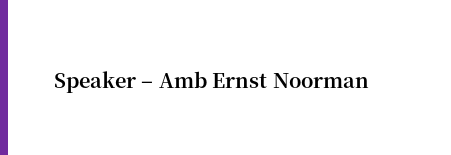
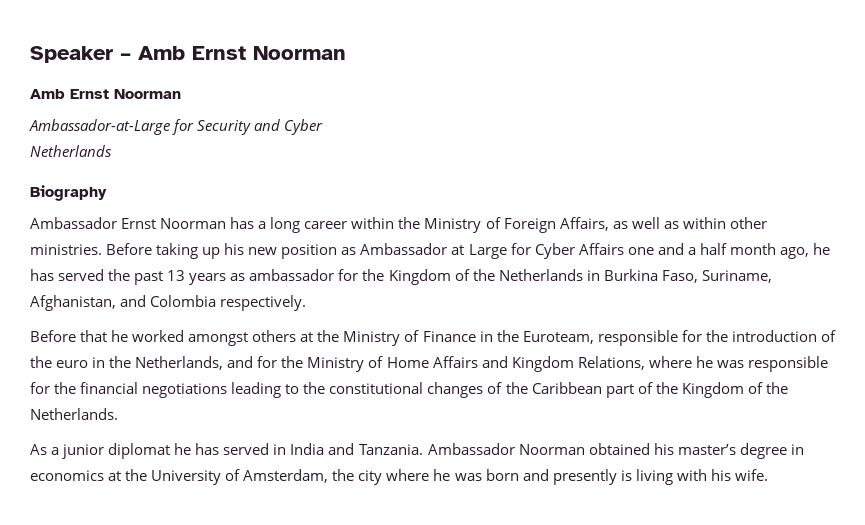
(369, 80) none -> [30,89,181,99] [29,119,324,135] [30,145,112,157] [30,185,107,201] [30,217,767,233] [30,243,830,259] [30,269,772,285] [30,295,307,311] [30,330,836,346] [30,356,828,372] [30,382,788,398] [30,408,118,420] [30,443,804,459] [30,469,768,485] // Amb Ernst Noorman // Ambassador-at-Large for Security and Cyber // Netherlands // Biography // Ambassador Ernst Noorman has a long career within the Ministry of Foreign Affairs, as well as within other ministries. Before taking up his new position as Ambassador at Large for Cyber Affairs one and a half month ago, he has served the past 13 years as ambassador for the Kingdom of the Netherlands in Burkina Faso, Suriname, Afghanistan, and Colombia respectively. // Before that he worked amongst others at the Ministry of Finance in the Euroteam, responsible for the introduction of the euro in the Netherlands, and for the Ministry of Home Affairs and Kingdom Relations, where he was responsible for the financial negotiations leading to the constitutional changes of the Caribbean part of the Kingdom of the Netherlands. // As a junior diplomat he has served in India and Tanzania. Ambassador Noorman obtained his master’s degree in economics at the University of Amsterdam, the city where he was born and presently is living with his wife.

